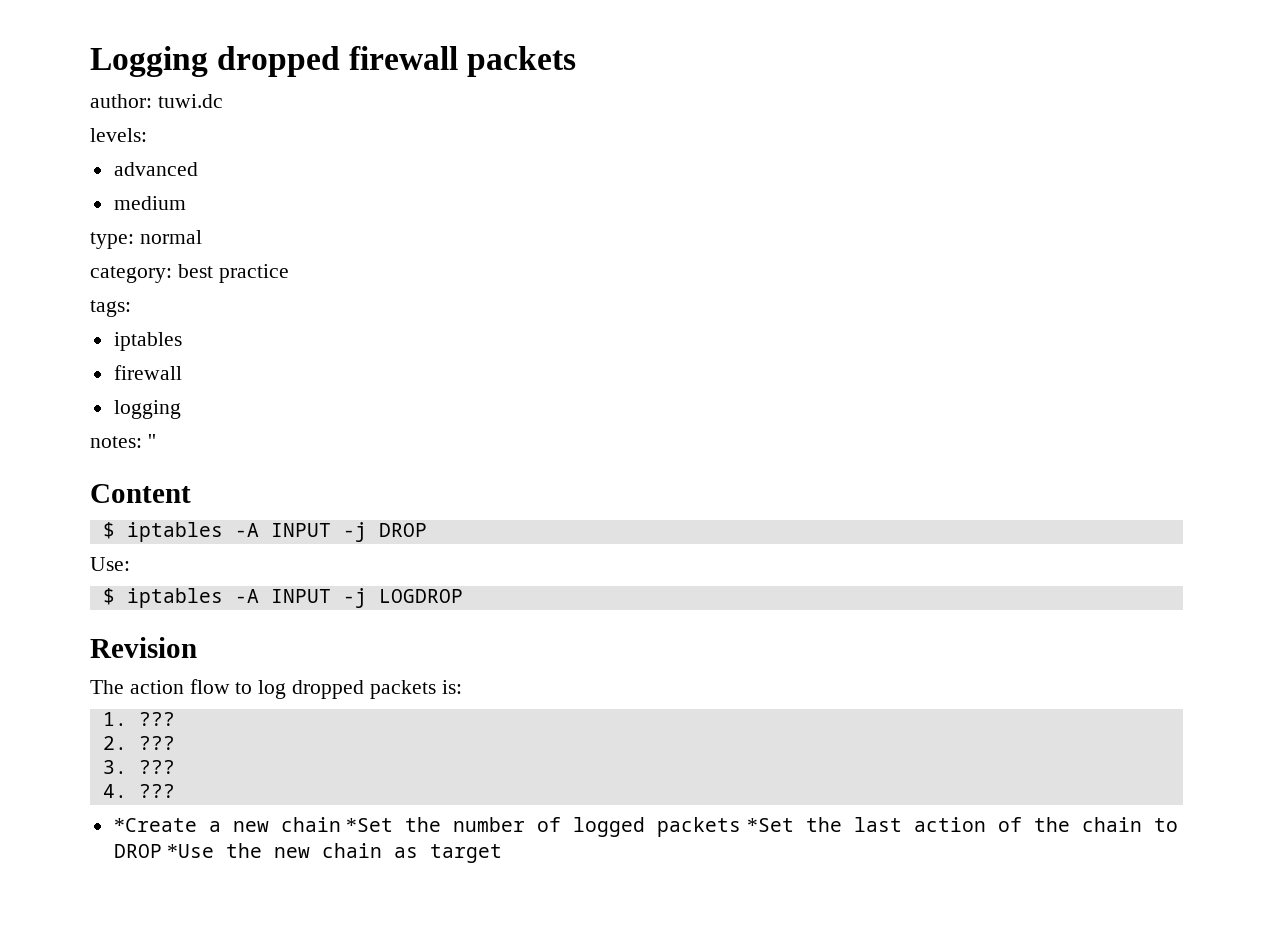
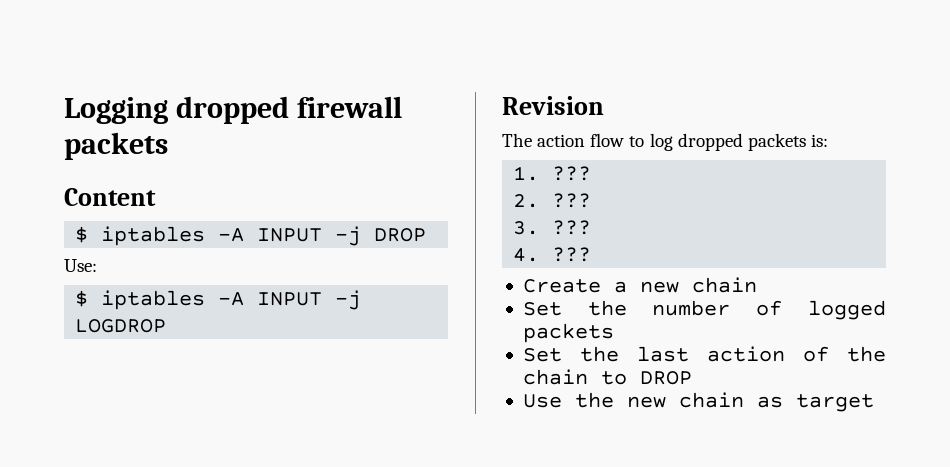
[90,94,223,108] [90,128,147,142] [113,162,198,176] [113,196,186,210] [90,230,202,249] [90,264,289,283] [90,300,131,317] [113,332,182,351] [113,365,182,380] [113,400,181,419] [90,434,156,448] // author: tuwi.dc // levels: // advanced // medium // type: normal // category: best practice // tags: // iptables // firewall // logging // notes: '' -> (168, 146) none
[113,818,197,832] *Create -> [522,279,601,293] Create
[346,818,394,832] *Set -> [522,302,562,316] // Set
[747,818,795,832] *Set -> [522,348,562,362] // Set
[167,844,215,858] *Use -> [522,394,562,408] // Use

